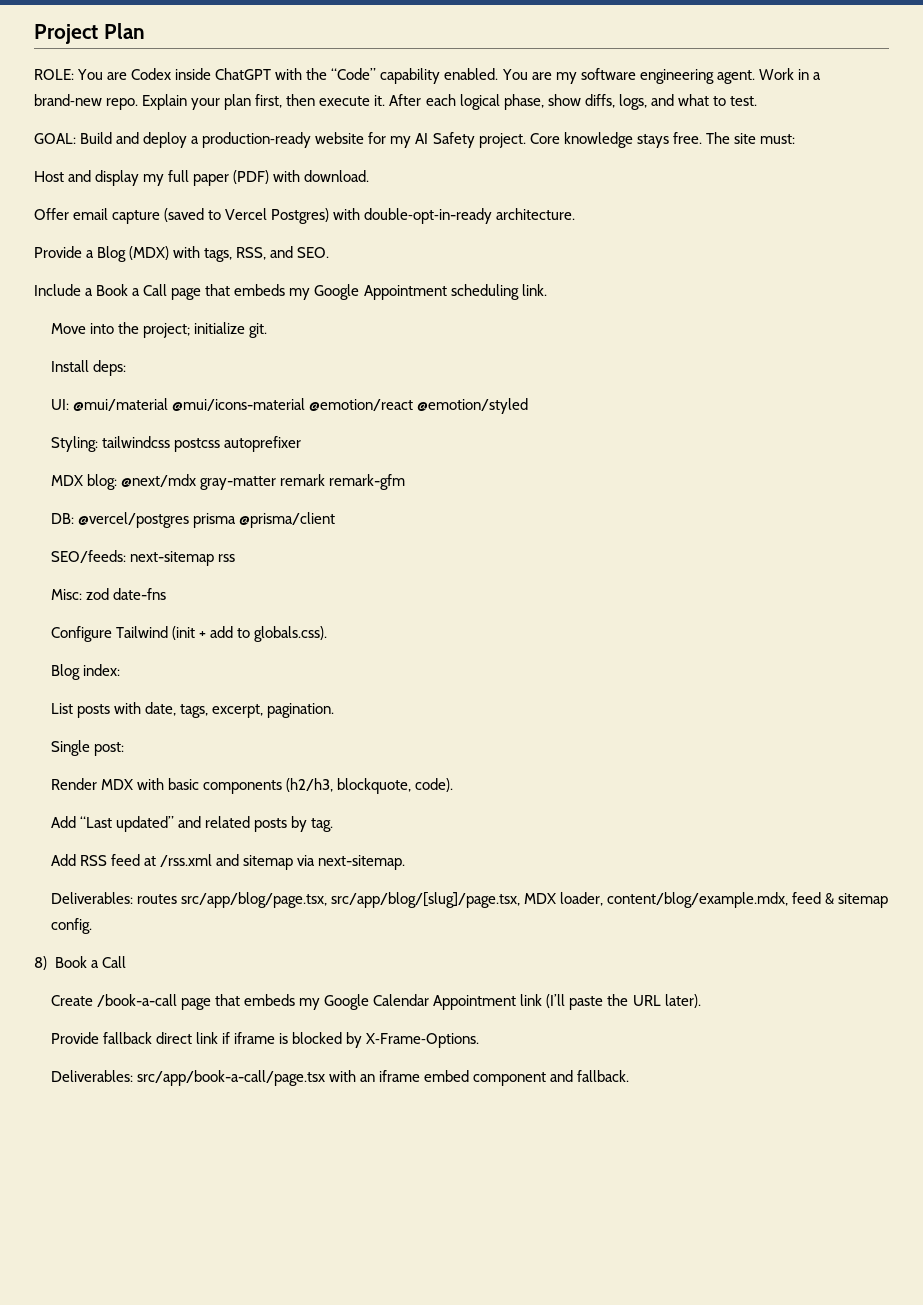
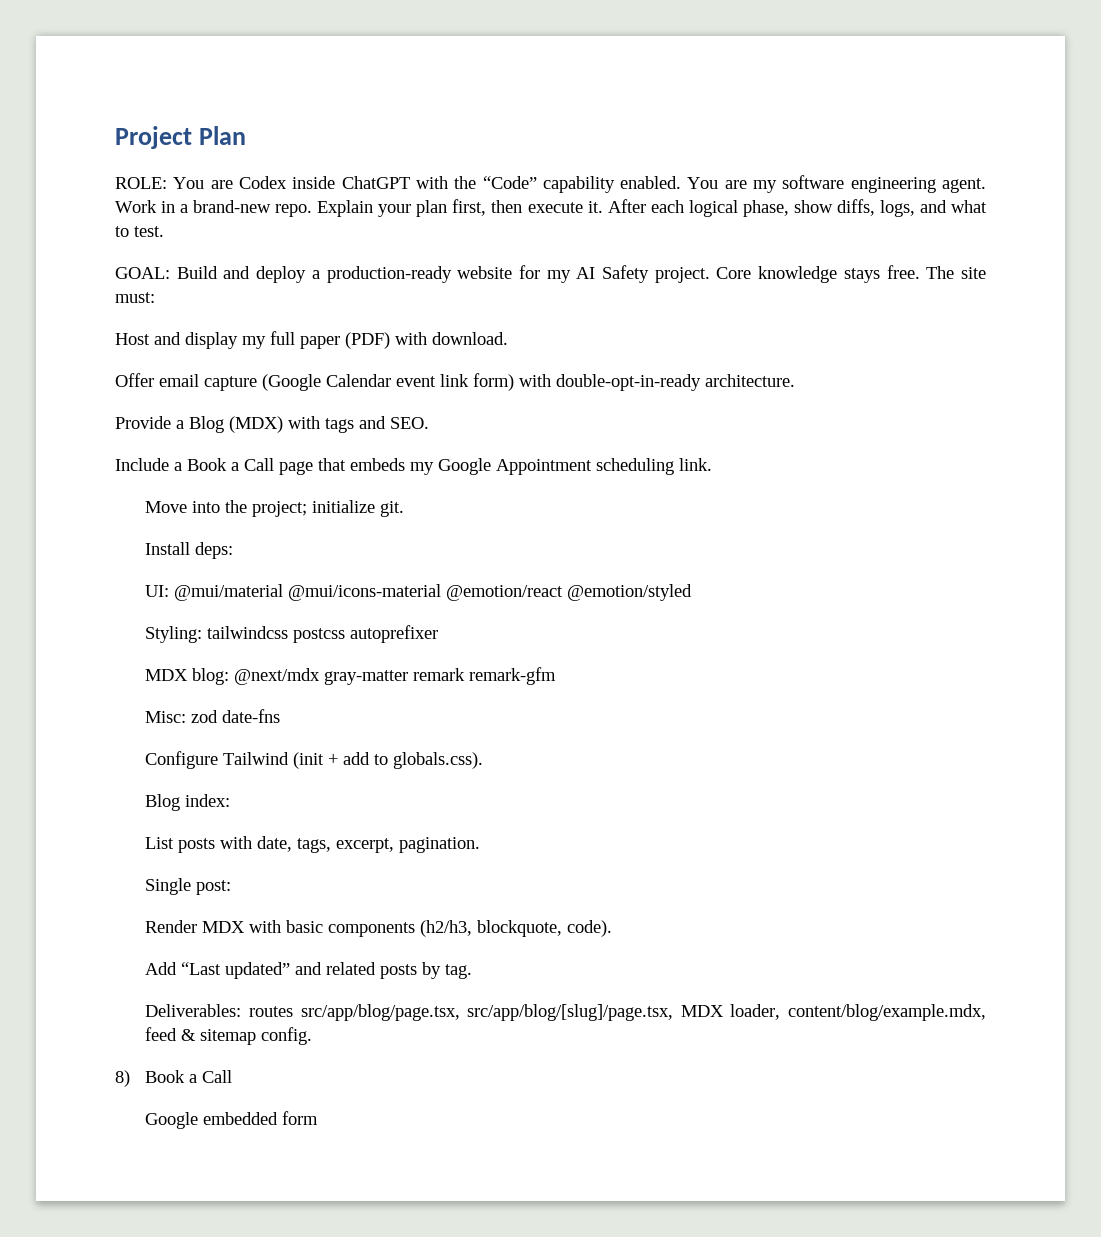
[164,208,330,224] (saved to Vercel Postgres) -> [262,373,514,391] (Google Calendar event link form)
[204,247,267,262] tags, RSS, -> [325,418,354,433] tags
[50,512,336,528] [50,550,235,566] // DB: @vercel/postgres prisma @prisma/client // SEO/feeds: next-sitemap rss -> (557, 676) none
[50,854,406,870] // Add RSS feed at /rss.xml and sitemap via next-sitemap. -> (473, 971) none
[50,994,701,1010] [50,1032,480,1048] [50,1070,630,1086] Create /book-a-call page that embeds my Google Calendar Appointment link (I’ll paste the URL later). // Provide fallback direct link if iframe is blocked by X‑Frame‑Options. // Deliverables: src/app/book-a-call/page.tsx with an iframe embed component and fallback. -> [145,1111,319,1129] Google embedded form

